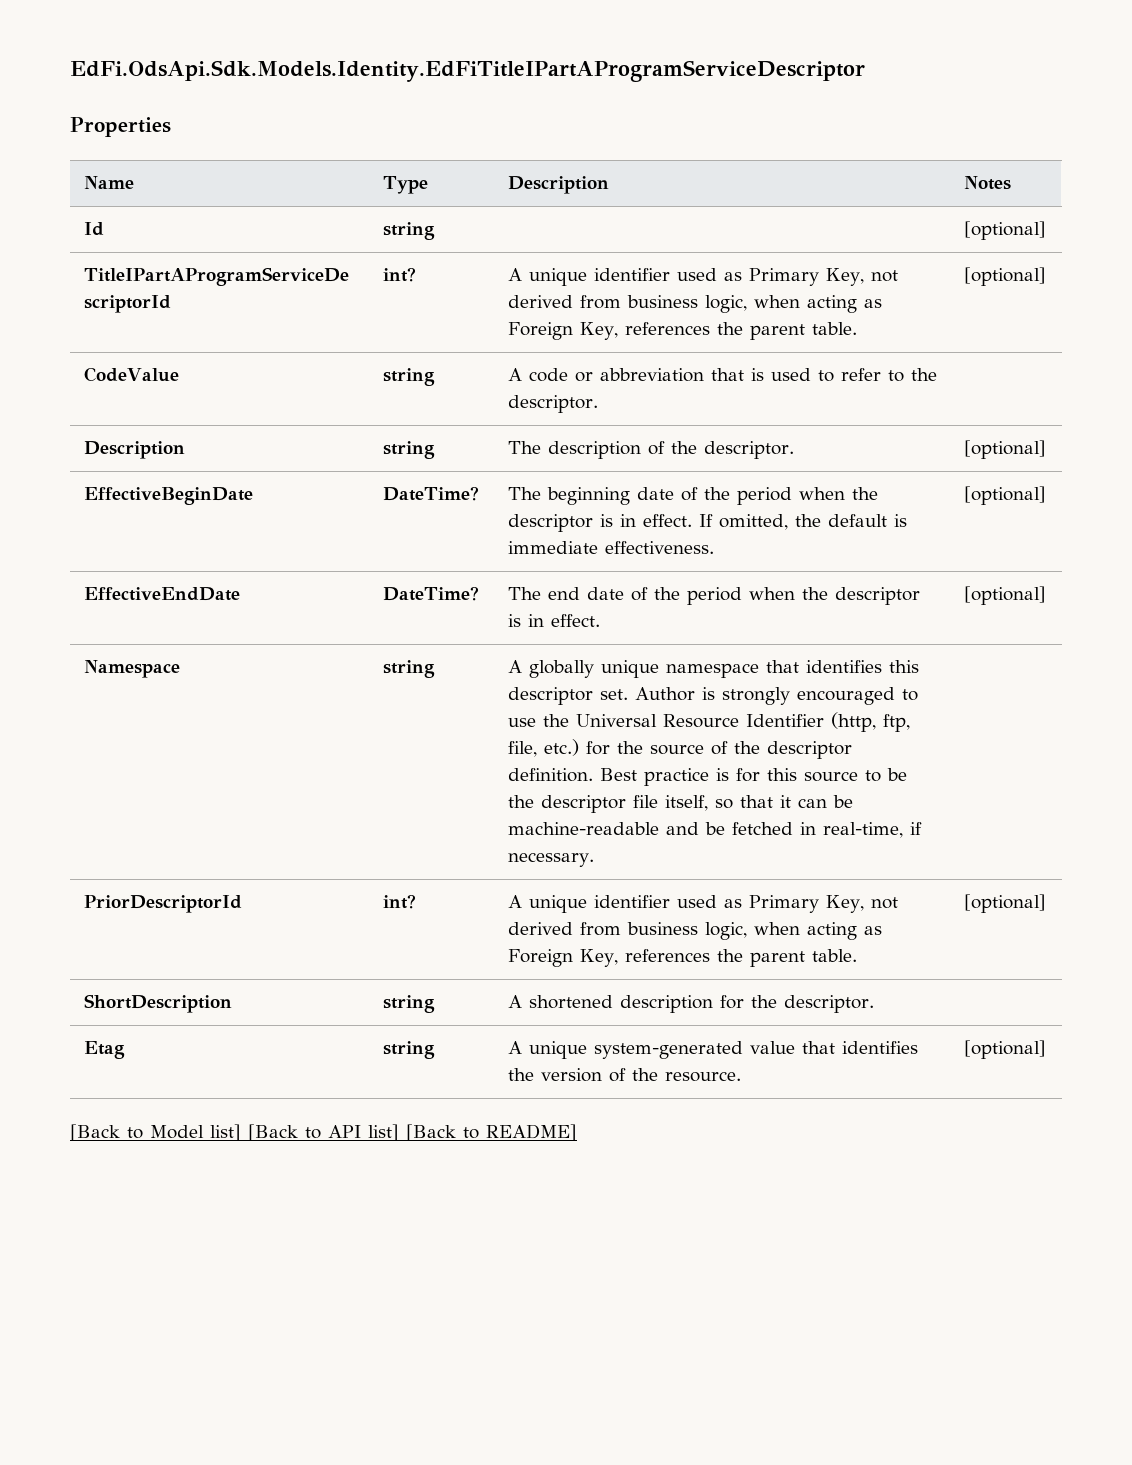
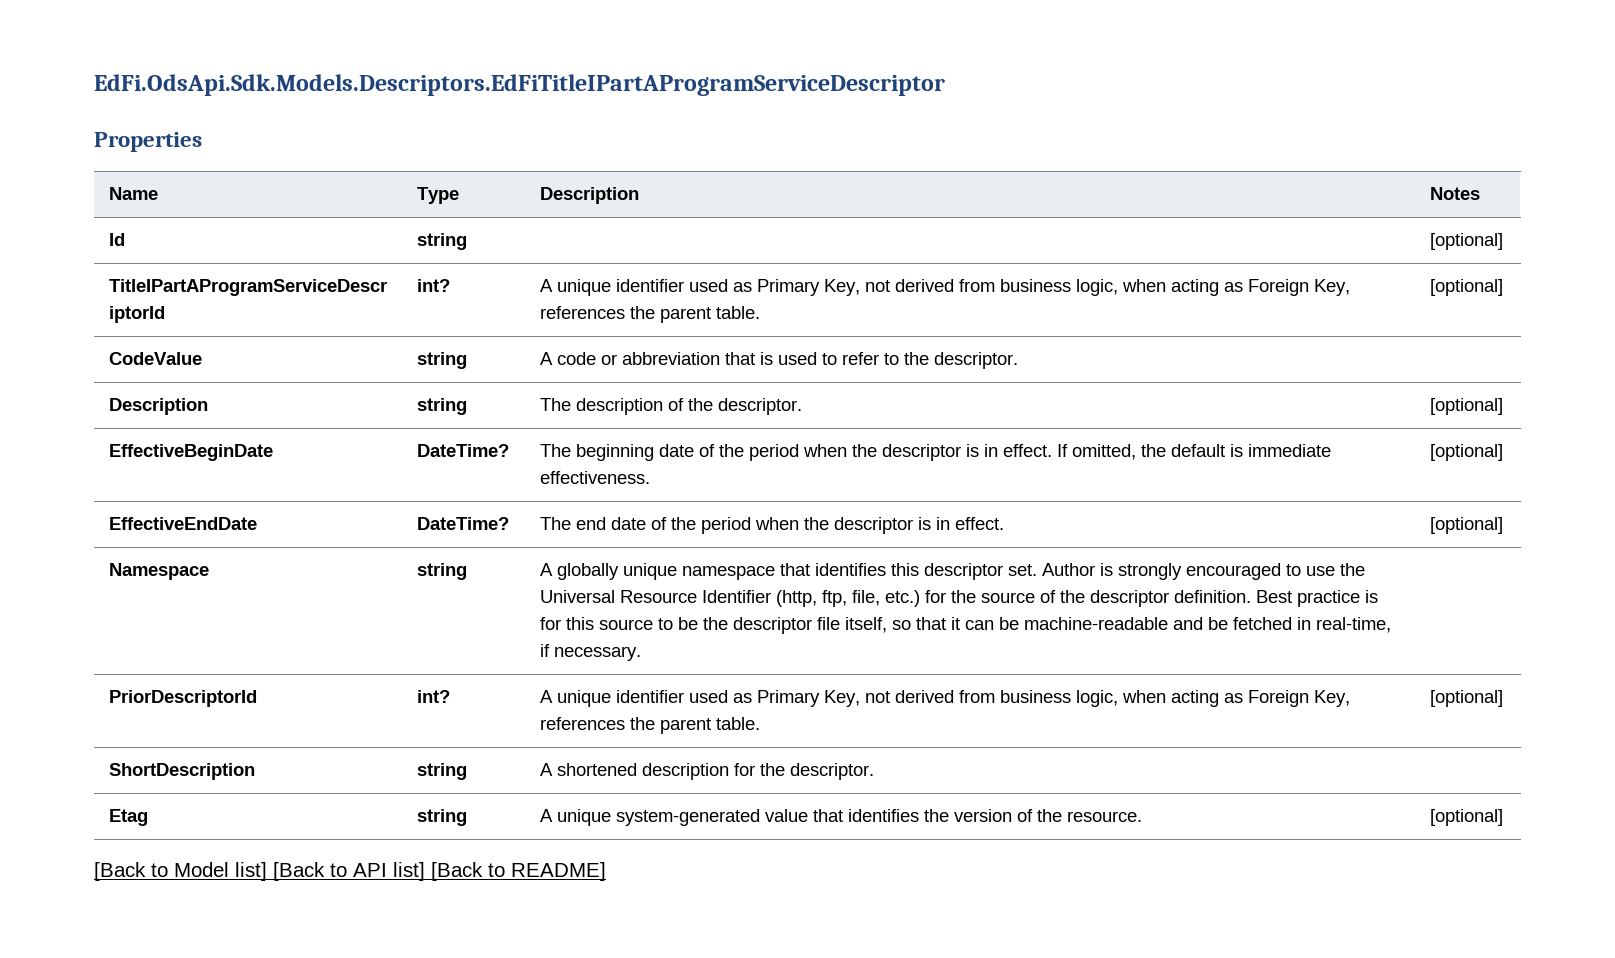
[70,60,865,82] EdFi.OdsApi.Sdk.Models.Identity.EdFiTitleIPartAProgramServiceDescriptor -> [94,74,945,96] EdFi.OdsApi.Sdk.Models.Descriptors.EdFiTitleIPartAProgramServiceDescriptor

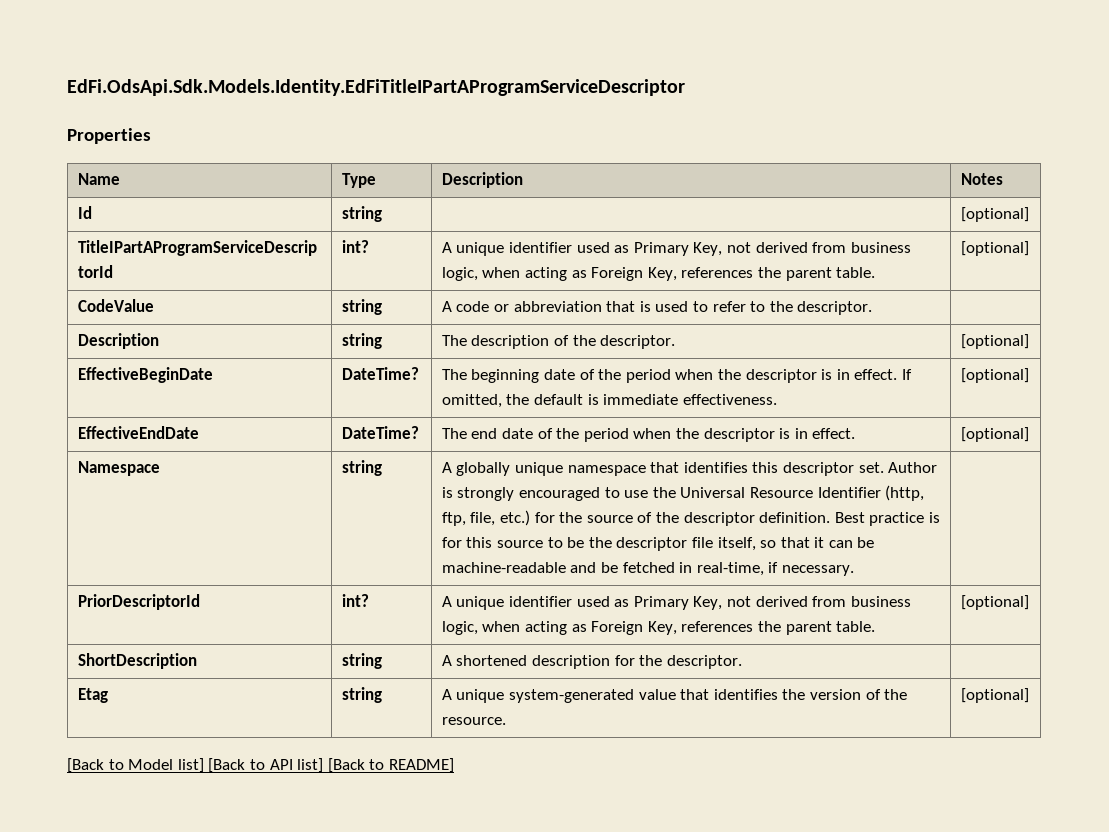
[94,74,945,96] EdFi.OdsApi.Sdk.Models.Descriptors.EdFiTitleIPartAProgramServiceDescriptor -> [67,79,685,96] EdFi.OdsApi.Sdk.Models.Identity.EdFiTitleIPartAProgramServiceDescriptor

